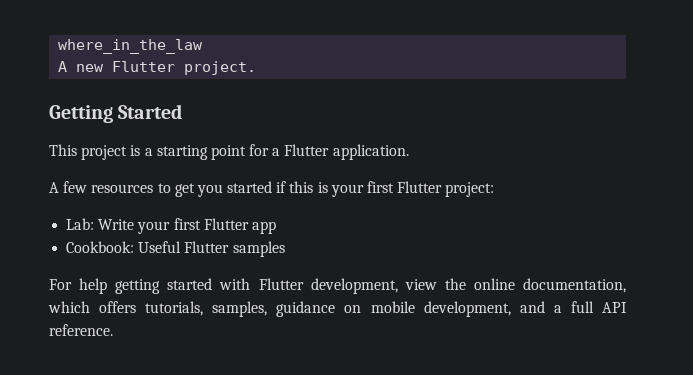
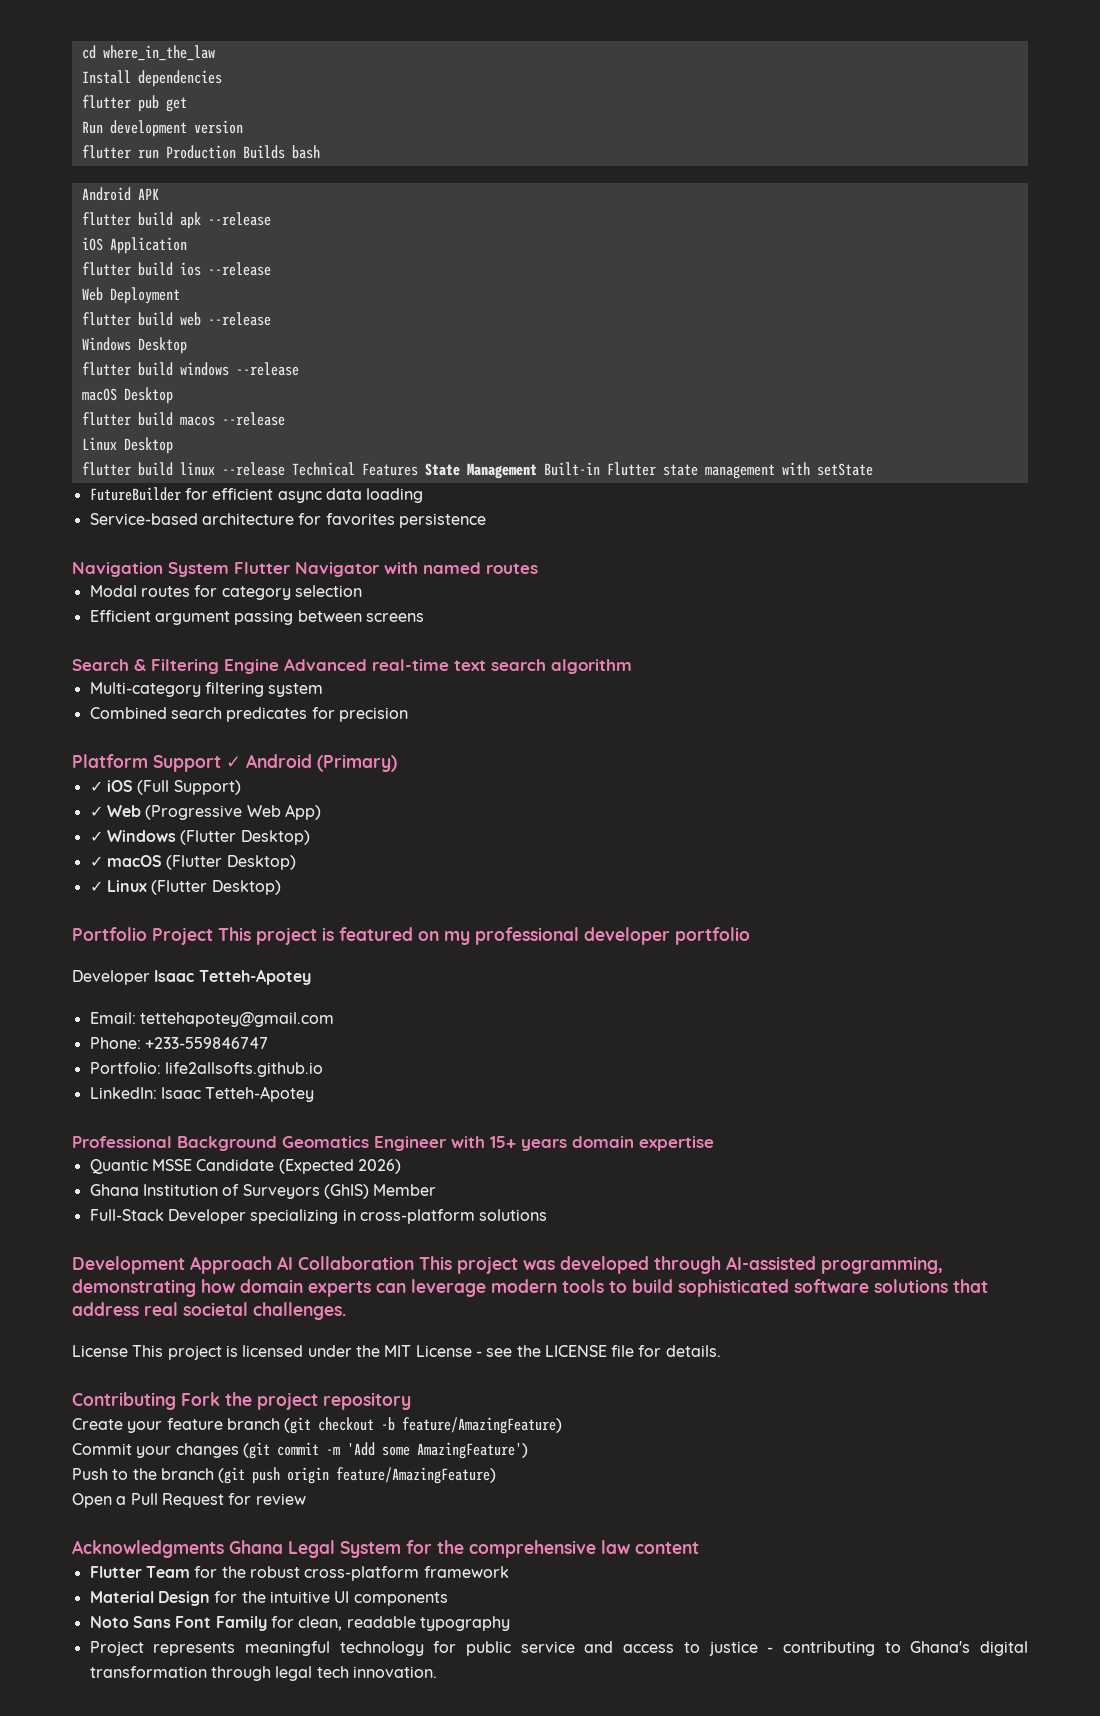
(58, 46) none -> [81,45,96,59] cd
[58,61,257,75] [49,104,183,123] [49,144,409,160] [49,181,495,197] [66,218,276,234] [66,241,285,257] [49,278,626,294] [48,301,628,317] [49,324,113,336] A new Flutter project. // Getting Started // This project is a starting point for a Flutter application. // A few resources to get you started if this is your first Flutter project: // Lab: Write your first Flutter app // Cookbook: Useful Flutter samples // For help getting started with Flutter development, view the online documentation, which offers tutorials, samples, guidance on mobile development, and a full API reference. -> [81,70,222,87] [81,95,187,112] [81,120,243,137] [81,145,320,159] [81,187,159,201] [81,212,271,229] [81,237,187,254] [81,262,271,276] [81,287,180,304] [81,312,271,326] [81,337,187,354] [81,362,299,376] [81,387,173,404] [81,412,285,426] [81,437,173,454] [81,462,873,479] [89,487,424,503] [89,513,486,528] [72,562,538,577] [89,585,362,600] [89,610,424,625] [72,658,632,674] [89,682,324,697] [89,707,408,722] [72,754,397,772] [89,780,241,795] [89,804,321,820] [89,830,310,845] [89,855,296,870] [89,880,281,895] [72,927,750,945] [72,969,311,985] [89,1012,334,1027] [89,1037,268,1049] [89,1062,323,1077] [89,1086,315,1102] [72,1136,714,1151] [89,1159,401,1174] [89,1184,437,1199] [89,1209,548,1224] [72,1256,943,1274] [72,1279,988,1297] [72,1302,346,1320] [72,1345,721,1360] [72,1392,411,1410] [72,1417,563,1434] [72,1442,528,1459] [72,1467,497,1484] [72,1493,306,1508] [72,1540,699,1558] [89,1566,509,1581] [89,1591,448,1606] [89,1616,510,1631] [89,1641,1029,1656] [89,1666,437,1681] Install dependencies // flutter pub get // Run development version // flutter run Production Builds bash // Android APK // flutter build apk --release // iOS Application // flutter build ios --release // Web Deployment // flutter build web --release // Windows Desktop // flutter build windows --release // macOS Desktop // flutter build macos --release // Linux Desktop // flutter build linux --release Technical Features State Management Built-in Flutter state management with setState // FutureBuilder for efficient async data loading // Service-based architecture for favorites persistence // Navigation System Flutter Navigator with named routes // Modal routes for category selection // Efficient argument passing between screens // Search & Filtering Engine Advanced real-time text search algorithm // Multi-category filtering system // Combined search predicates for precision // Platform Support ✓ Android (Primary) // ✓ iOS (Full Support) // ✓ Web (Progressive Web App) // ✓ Windows (Flutter Desktop) // ✓ macOS (Flutter Desktop) // ✓ Linux (Flutter Desktop) // Portfolio Project This project is featured on my professional developer portfolio // Developer Isaac Tetteh-Apotey // Email: tettehapotey@gmail.com // Phone: +233-559846747 // Portfolio: life2allsofts.github.io // LinkedIn: Isaac Tetteh-Apotey // Professional Background Geomatics Engineer with 15+ years domain expertise // Quantic MSSE Candidate (Expected 2026) // Ghana Institution of Surveyors (GhIS) Member // Full-Stack Developer specializing in cross-platform solutions // Development Approach AI Collaboration This project was developed through AI-assisted programming, demonstrating how domain experts can leverage modern tools to build sophisticated software solutions that address real societal challenges. // License This project is licensed under the MIT License - see the LICENSE file for details. // Contributing Fork the project repository // Create your feature branch (git checkout -b feature/AmazingFeature) // Commit your changes (git commit -m 'Add some AmazingFeature') // Push to the branch (git push origin feature/AmazingFeature) // Open a Pull Request for review // Acknowledgments Ghana Legal System for the comprehensive law content // Flutter Team for the robust cross-platform framework // Material Design for the intuitive UI components // Noto Sans Font Family for clean, readable typography // Project represents meaningful technology for public service and access to justice - contributing to Ghana's digital transformation through legal tech innovation.

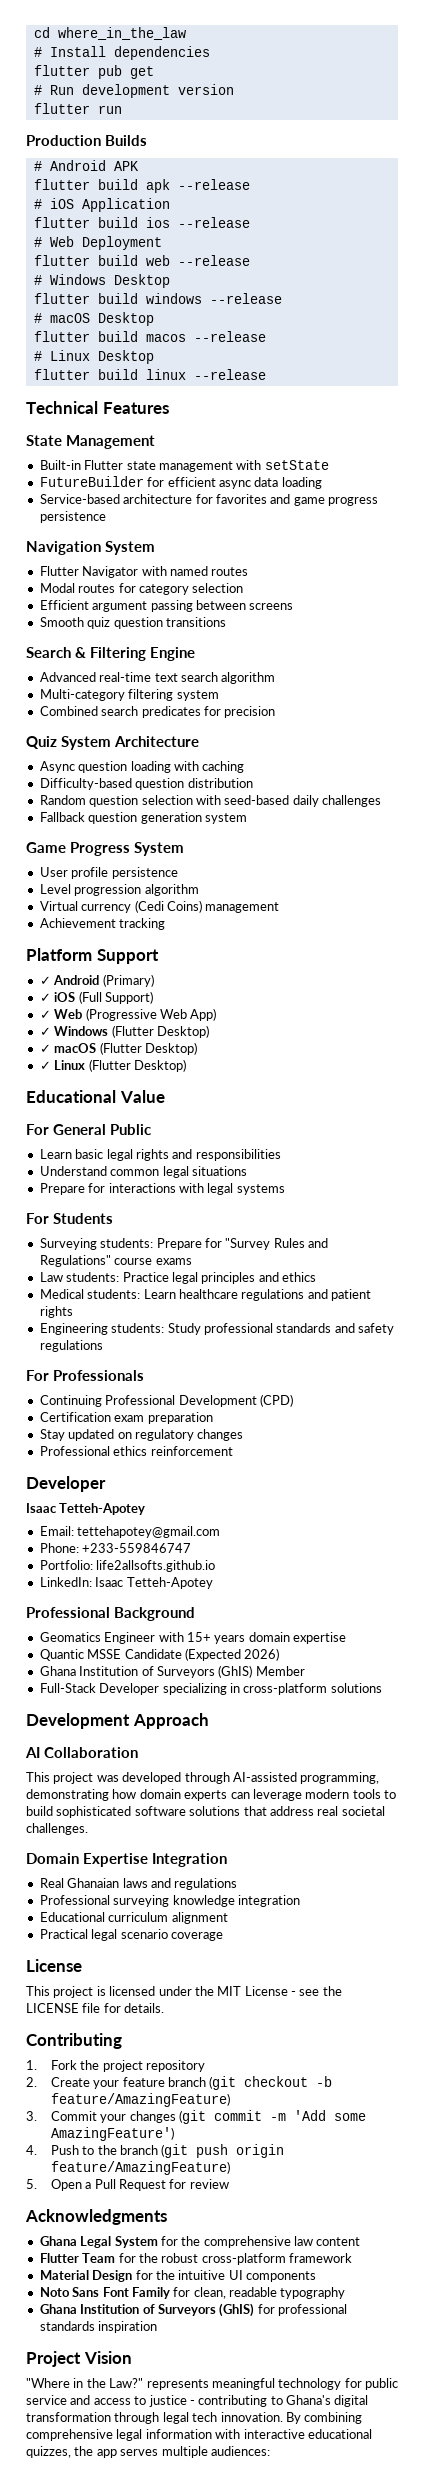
(215, 53) none -> [33,47,42,57] #
(187, 104) none -> [33,85,42,95] #
(159, 154) none -> (122, 109) //
[291,145,320,159] bash // -> [33,161,42,171] // #
(271, 219) none -> [33,199,42,209] #
(271, 269) none -> [33,237,42,247] #
(271, 319) none -> [33,275,42,285] #
(299, 369) none -> [33,313,42,323] #
(285, 419) none -> [33,351,42,361] #
(285, 469) none -> (266, 374) //
(418, 469) none -> (169, 408) //
(537, 471) none -> (155, 442) //
(395, 519) none -> [270,494,378,506] and game progress
(229, 569) none -> (155, 548) //
(424, 617) none -> [39,617,226,629] // Smooth quiz question transitions
(279, 666) none -> (195, 654) //
(408, 714) none -> [26,736,199,750] [39,761,245,773] [39,778,253,790] [39,795,381,807] [39,812,247,824] [26,842,184,856] [39,867,178,879] [39,884,199,896] [39,900,280,913] [39,918,166,930] // Quiz System Architecture // Async question loading with caching // Difficulty-based question distribution // Random question selection with seed-based daily challenges // Fallback question generation system // Game Progress System // User profile persistence // Level progression algorithm // Virtual currency (Cedi Coins) management // Achievement tracking
(221, 763) none -> (159, 956) //
[72,927,750,945] [72,970,150,985] Portfolio Project This project is featured on my professional developer portfolio // Developer -> [26,1090,165,1103] [26,1124,151,1135] [39,1149,281,1161] [39,1166,247,1178] [39,1183,285,1195] [26,1213,113,1224] [39,1238,328,1250] [39,1255,192,1267] [39,1272,316,1284] [39,1289,371,1301] [39,1306,73,1318] [39,1323,394,1335] [39,1340,103,1352] [26,1370,144,1381] [39,1394,293,1407] [39,1412,213,1424] [39,1429,244,1441] [39,1446,233,1456] [26,1476,106,1492] Educational Value // For General Public // Learn basic legal rights and responsibilities // Understand common legal situations // Prepare for interactions with legal systems // For Students // Surveying students: Prepare for "Survey Rules and Regulations" course exams // Law students: Practice legal principles and ethics // Medical students: Learn healthcare regulations and patient rights // Engineering students: Study professional standards and safety regulations // For Professionals // Continuing Professional Development (CPD) // Certification exam preparation // Stay updated on regulatory changes // Professional ethics reinforcement // Developer //
(277, 1143) none -> (195, 1614) //
(272, 1265) none -> (209, 1721) //
(414, 1263) none -> (138, 1752) //
[72,1345,128,1357] // License -> [26,1853,227,1867] [39,1878,238,1890] [39,1895,300,1907] [39,1912,228,1924] [39,1929,223,1941] [26,1959,82,1972] // Domain Expertise Integration // Real Ghanaian laws and regulations // Professional surveying knowledge integration // Educational curriculum alignment // Practical legal scenario coverage // License //
(176, 1401) none -> [26,2060,37,2070] // 1.
(411, 1401) none -> [26,2077,37,2087] 2.
(563, 1425) none -> [26,2111,37,2121] 3.
(528, 1450) none -> [26,2145,37,2155] 4.
(497, 1475) none -> [26,2179,37,2189] 5.
(224, 1549) none -> (167, 2217) //
[89,1641,144,1656] Project -> [39,2303,347,2317] [39,2321,158,2333] [26,2351,132,2367] [26,2378,144,2388] Ghana Institution of Surveyors (GhIS) for professional standards inspiration // Project Vision // "Where in the Law?"
(437, 1672) none -> [285,2412,363,2424] [26,2429,372,2441] [26,2446,270,2458] By combining comprehensive legal information with interactive educational quizzes, the app serves multiple audiences:

